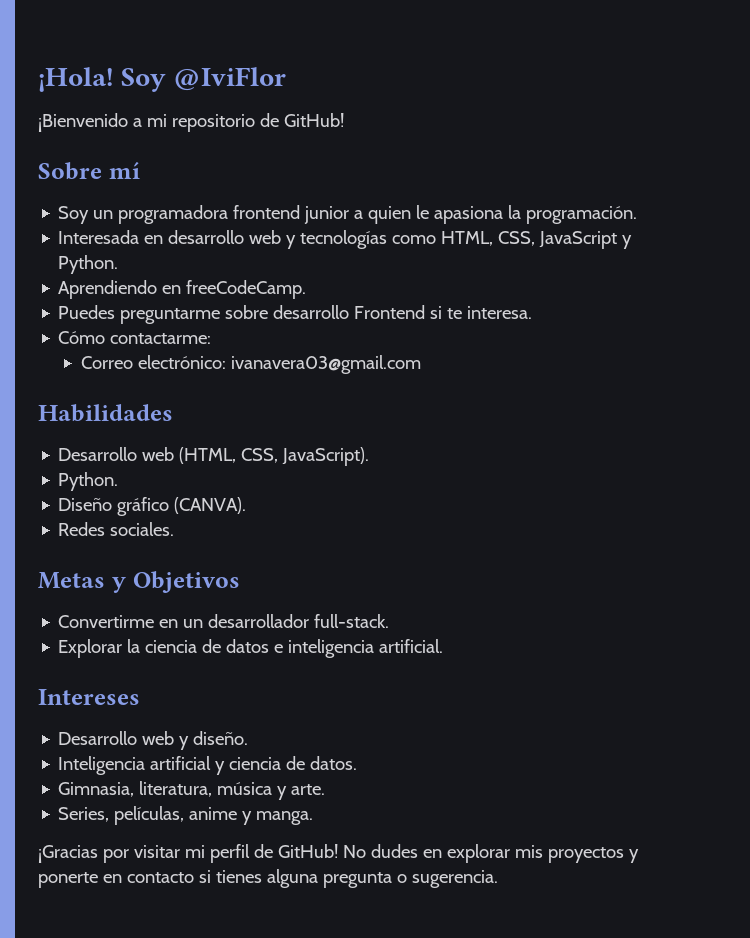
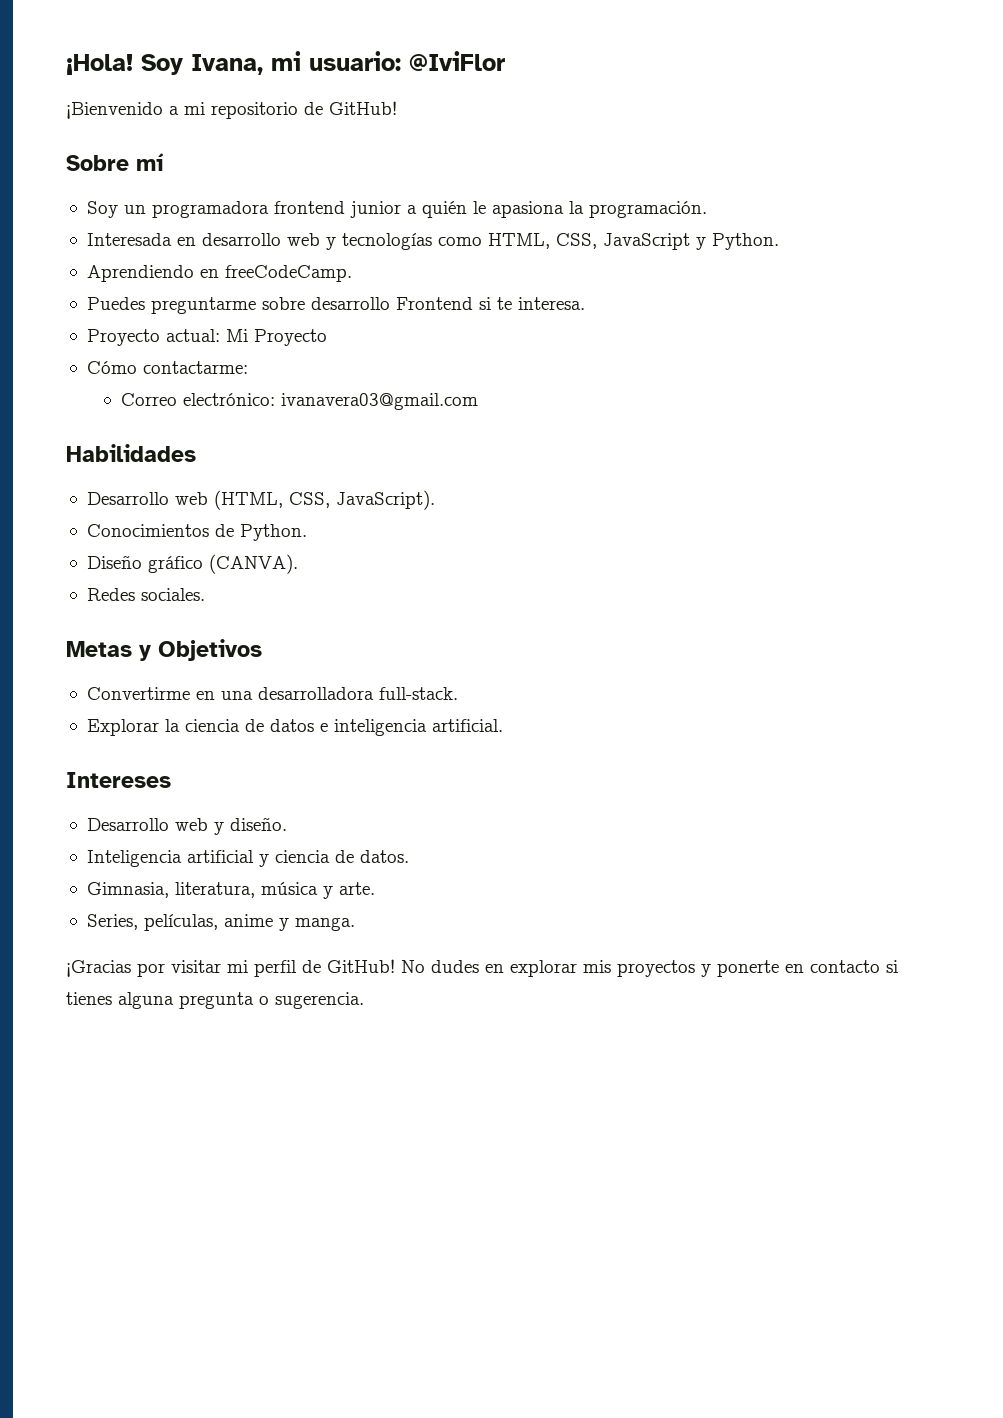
(166, 80) none -> [191,51,401,75] Ivana, mi usuario:
[368,206,412,224] quien -> [421,201,467,218] quién
(533, 312) none -> [86,329,327,346] // Proyecto actual: Mi Proyecto
(370, 456) none -> [86,524,234,537] Conocimientos de
[183,614,310,628] un desarrollador -> [220,687,374,700] una desarrolladora

